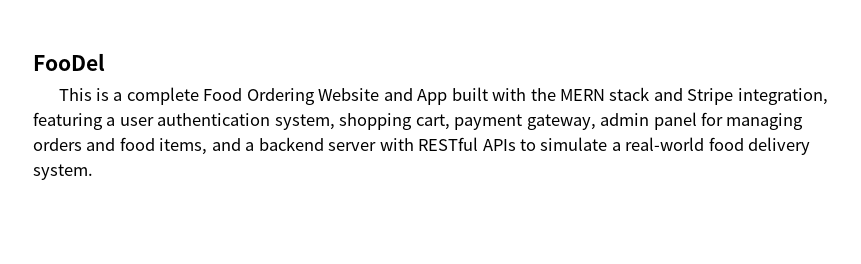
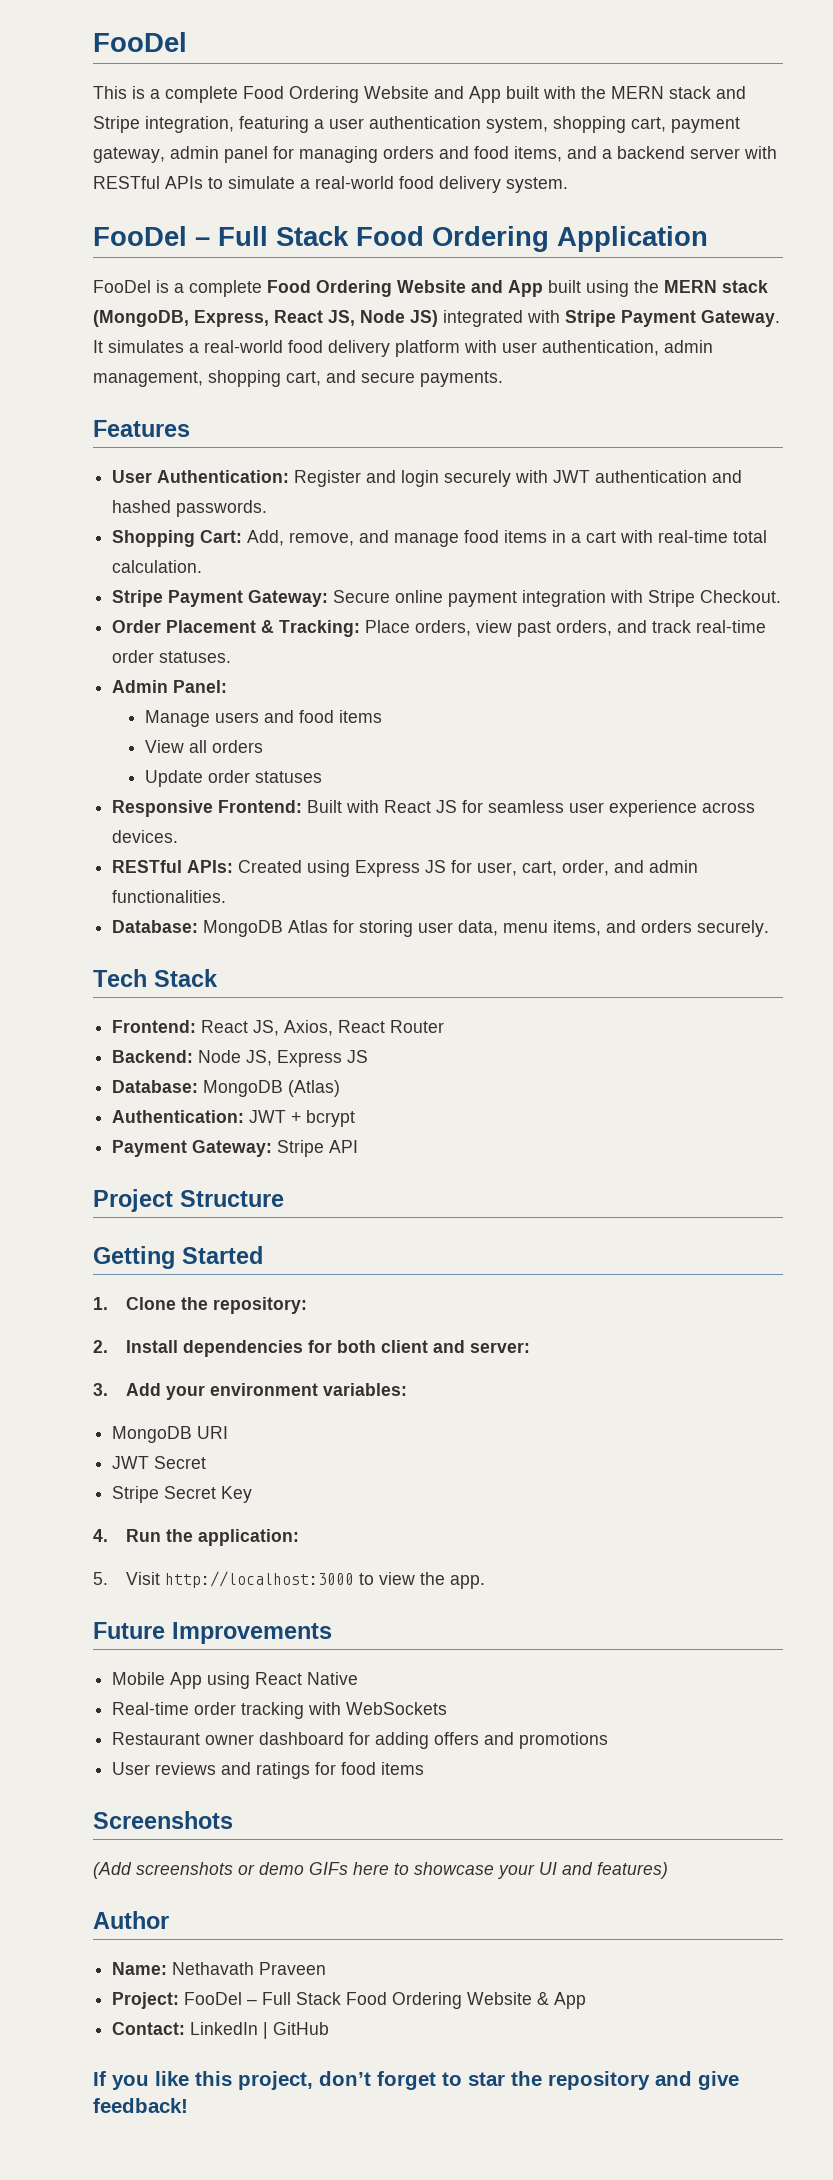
(93, 172) none -> [93,226,708,252] [93,280,768,297] [93,310,780,327] [93,340,713,357] [93,370,503,387] [93,420,190,437] [112,470,743,487] [112,500,268,517] [112,530,768,547] [112,560,203,573] [112,590,782,607] [112,620,767,637] [112,650,232,663] [112,680,228,693] [145,710,383,727] [145,740,264,753] [145,770,323,787] [112,800,756,817] [112,830,179,843] [112,860,699,877] [112,890,227,903] [112,920,770,937] [93,969,218,987] [112,1020,445,1036] [112,1050,369,1067] [112,1080,341,1097] [112,1110,356,1127] [112,1140,359,1157] [93,1189,284,1212] [93,1246,263,1269] [93,1297,307,1314] [93,1340,530,1357] [93,1383,407,1400] [112,1426,229,1443] [112,1456,207,1469] [112,1486,253,1503] [93,1529,299,1546] [93,1571,485,1589] [93,1622,332,1644] [112,1672,359,1689] [112,1702,448,1719] [112,1732,609,1749] [112,1762,425,1779] [93,1811,233,1829] [93,1862,668,1879] [93,1911,169,1929] [112,1962,327,1975] [112,1992,587,2009] [112,2022,330,2039] [93,2071,739,2090] [93,2098,188,2113] // FooDel – Full Stack Food Ordering Application // FooDel is a complete Food Ordering Website and App built using the MERN stack (MongoDB, Express, React JS, Node JS) integrated with Stripe Payment Gateway. It simulates a real-world food delivery platform with user authentication, admin management, shopping cart, and secure payments. // Features // User Authentication: Register and login securely with JWT authentication and hashed passwords. // Shopping Cart: Add, remove, and manage food items in a cart with real-time total calculation. // Stripe Payment Gateway: Secure online payment integration with Stripe Checkout. // Order Placement & Tracking: Place orders, view past orders, and track real-time order statuses. // Admin Panel: // Manage users and food items // View all orders // Update order statuses // Responsive Frontend: Built with React JS for seamless user experience across devices. // RESTful APIs: Created using Express JS for user, cart, order, and admin functionalities. // Database: MongoDB Atlas for storing user data, menu items, and orders securely. // Tech Stack // Frontend: React JS, Axios, React Router // Backend: Node JS, Express JS // Database: MongoDB (Atlas) // Authentication: JWT + bcrypt // Payment Gateway: Stripe API // Project Structure // Getting Started // 1. Clone the repository: // 2. Install dependencies for both client and server: // 3. Add your environment variables: // MongoDB URI // JWT Secret // Stripe Secret Key // 4. Run the application: // 5. Visit http://localhost:3000 to view the app. // Future Improvements // Mobile App using React Native // Real-time order tracking with WebSockets // Restaurant owner dashboard for adding offers and promotions // User reviews and ratings for food items // Screenshots // (Add screenshots or demo GIFs here to showcase your UI and features) // Author // Name: Nethavath Praveen // Project: FooDel – Full Stack Food Ordering Website & App // Contact: LinkedIn | GitHub // If you like this project, don’t forget to star the repository and give feedback!

